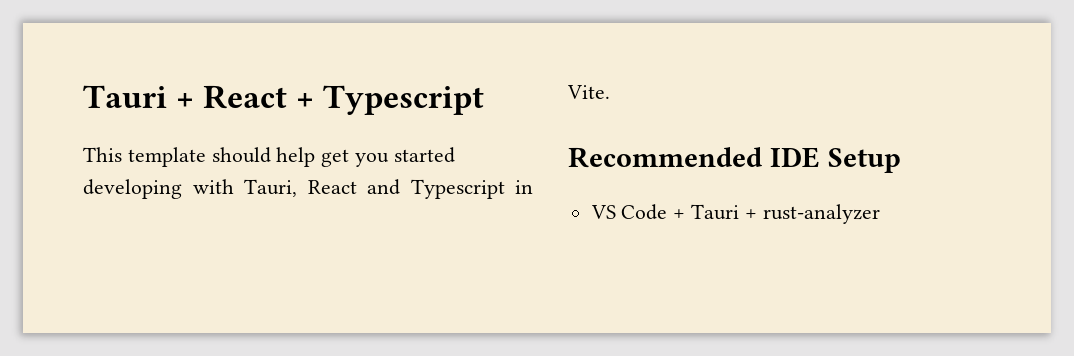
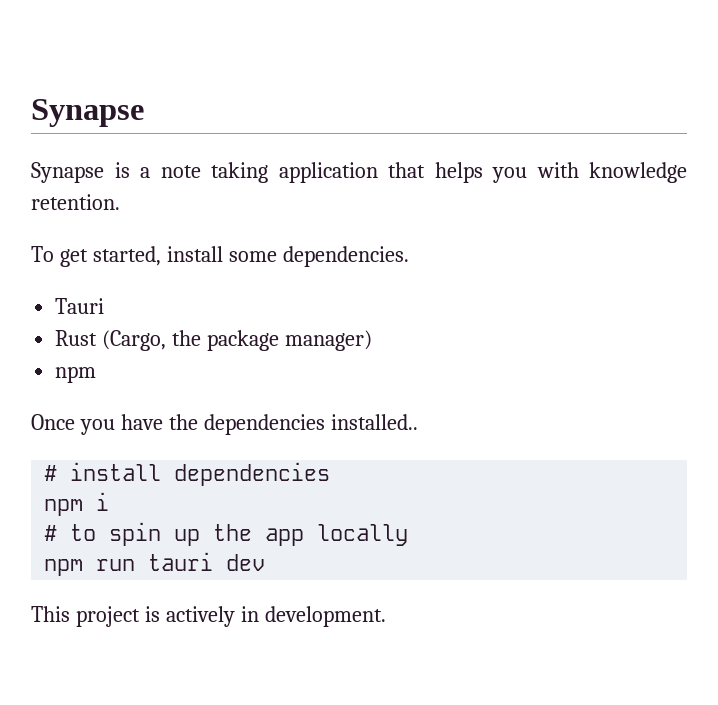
[83,85,485,115] [83,147,455,167] [83,179,533,199] [567,85,610,99] [568,147,901,173] [590,204,880,224] Tauri + React + Typescript // This template should help get you started developing with Tauri, React and Typescript in Vite. // Recommended IDE Setup // VS Code + Tauri + rust-analyzer -> [31,99,144,127] [31,162,687,183] [31,194,120,210] [31,246,409,267] [55,298,105,314] [55,330,372,351] [55,366,97,383] [31,414,418,435] [44,462,331,486] [44,492,110,516] [44,522,409,546] [44,552,266,576] [31,606,386,627] Synapse // Synapse is a note taking application that helps you with knowledge retention. // To get started, install some dependencies. // Tauri // Rust (Cargo, the package manager) // npm // Once you have the dependencies installed.. // # install dependencies // npm i // # to spin up the app locally // npm run tauri dev // This project is actively in development.

